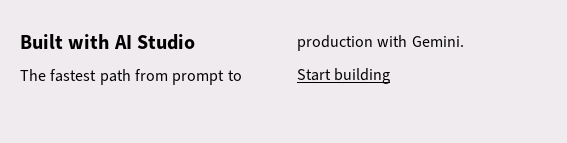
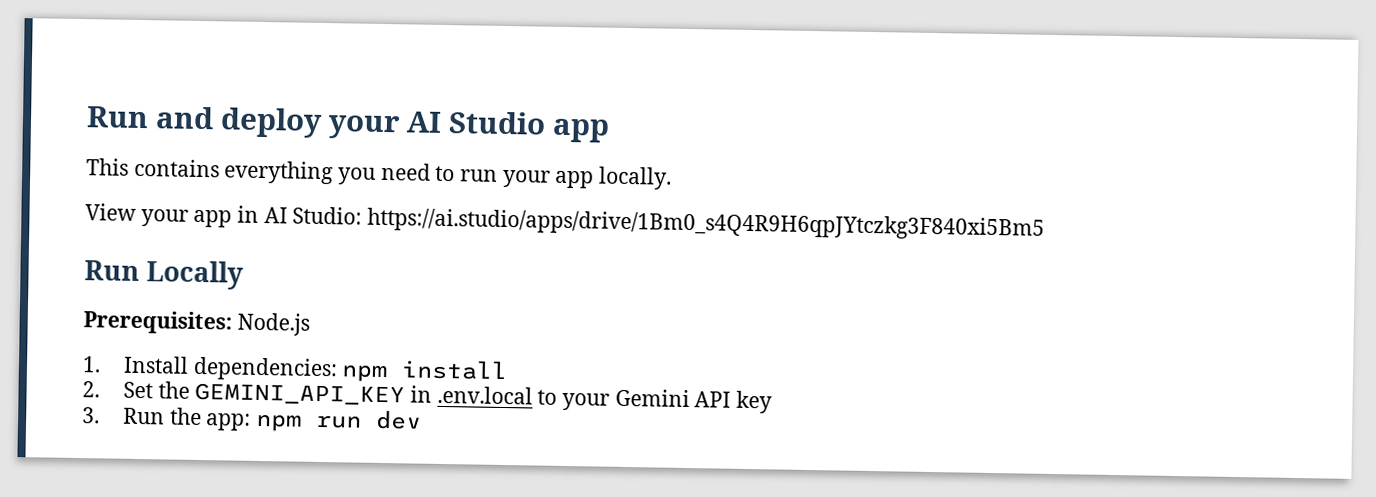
[20,34,196,50] [20,69,242,85] [297,35,464,51] [297,68,391,84] Built with AI Studio // The fastest path from prompt to production with Gemini. // Start building -> [86,106,610,143] [86,158,673,190] [85,203,1046,241] [84,260,245,290] [83,310,310,336] [82,355,509,383] [82,381,773,414] [82,407,422,432] Run and deploy your AI Studio app // This contains everything you need to run your app locally. // View your app in AI Studio: https://ai.studio/apps/drive/1Bm0_s4Q4R9H6qpJYtczkg3F840xi5Bm5 // Run Locally // Prerequisites: Node.js // 1. Install dependencies: npm install // 2. Set the GEMINI_API_KEY in .env.local to your Gemini API key // 3. Run the app: npm run dev

